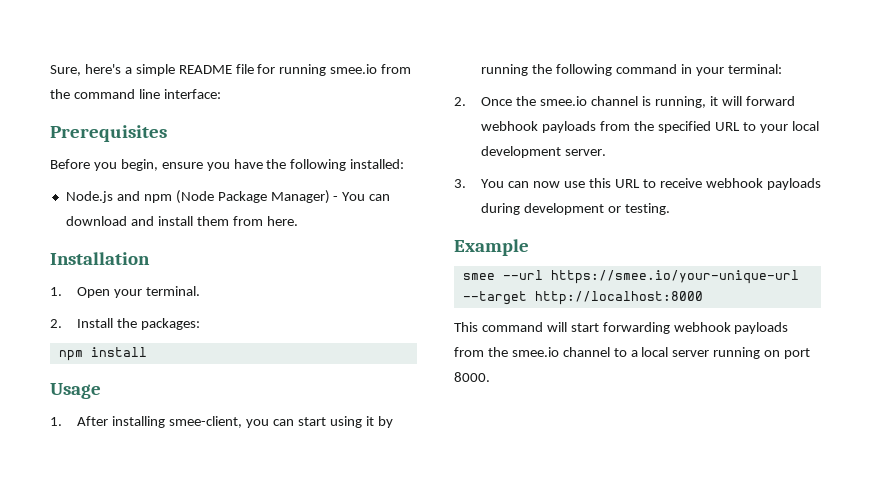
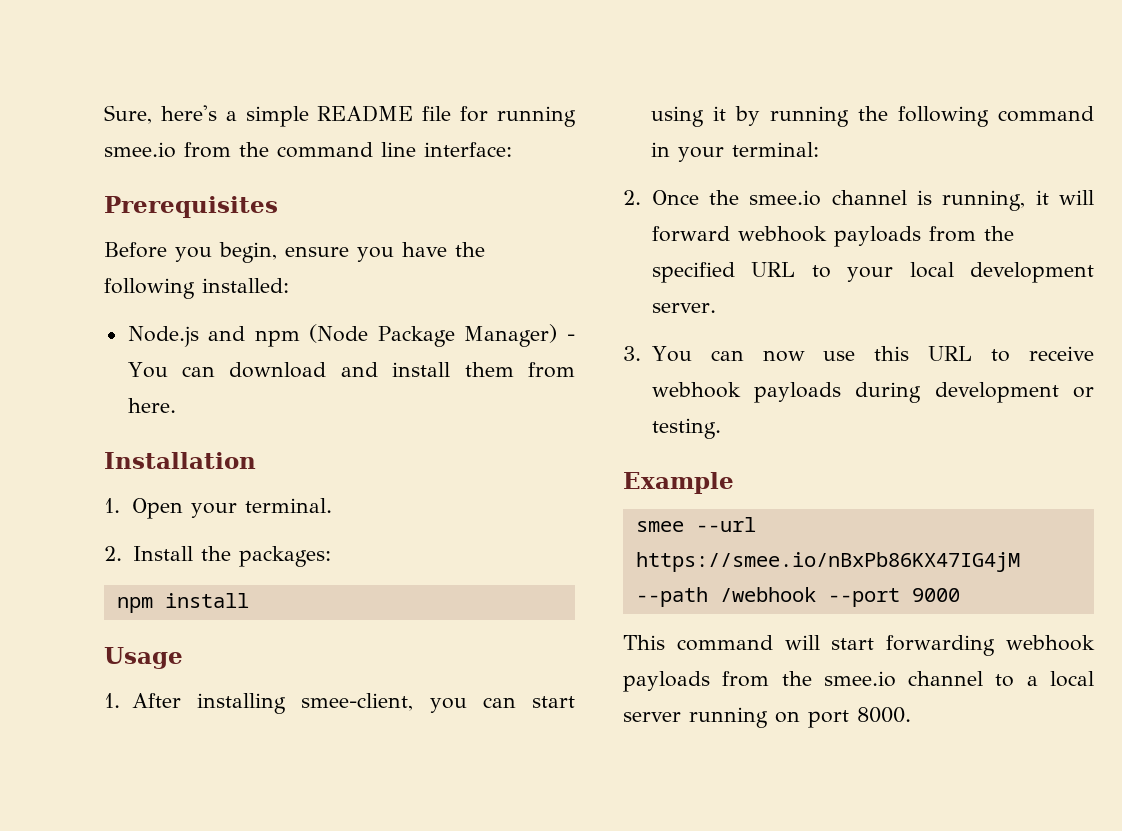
[550,270,799,284] [462,291,703,305] https://smee.io/your-unique-url --target http://localhost:8000 -> [635,552,1020,572] [635,587,960,607] https://smee.io/nBxPb86KX47IG4jM --path /webhook --port 9000

